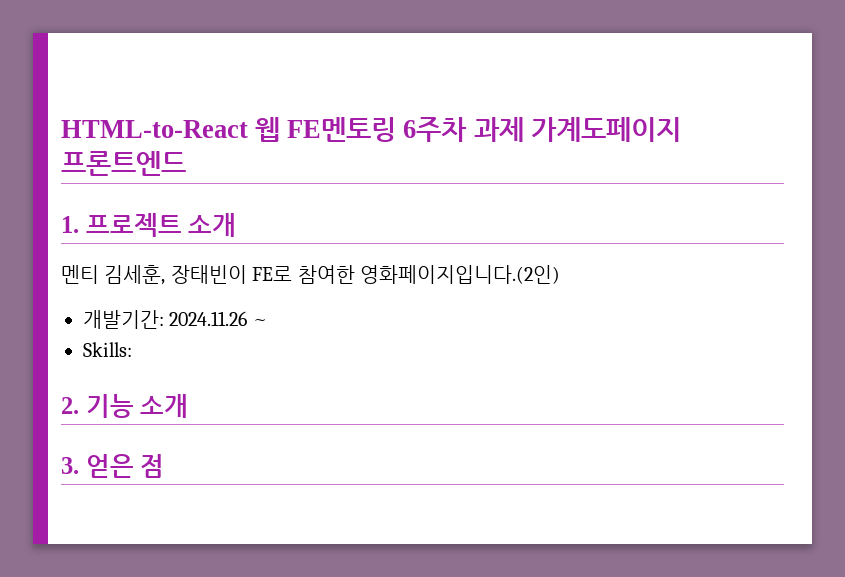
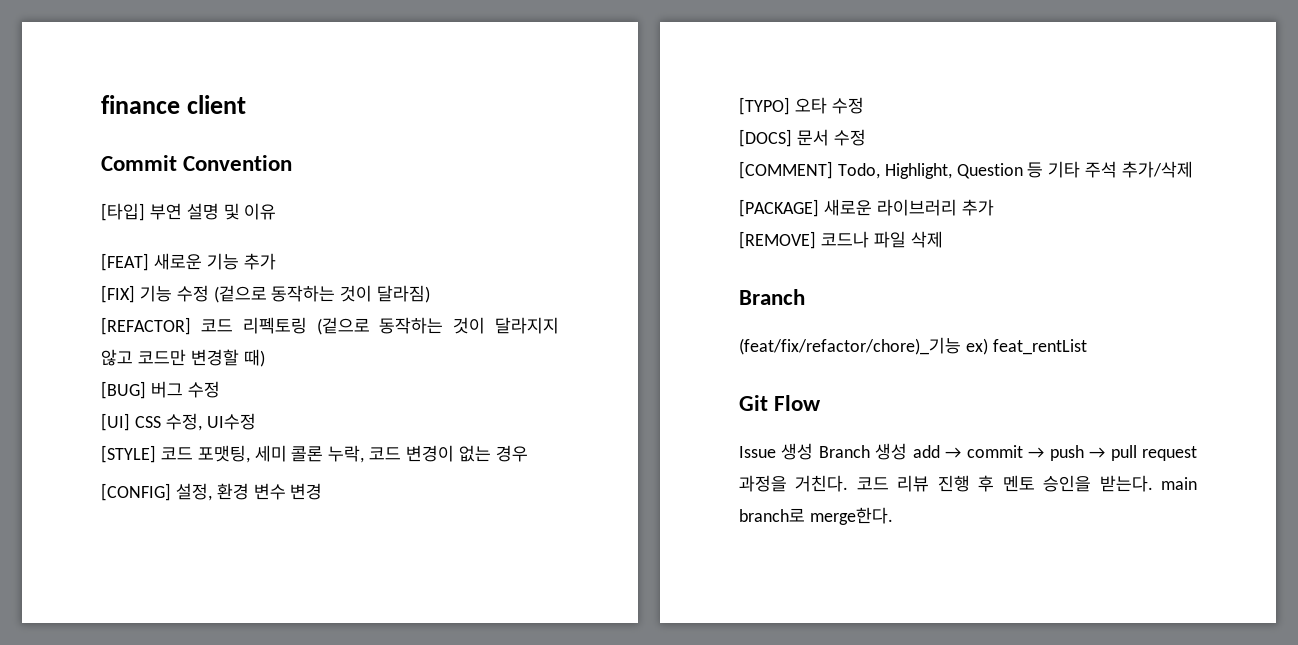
[61,117,681,142] [61,151,186,176] [61,213,237,237] [61,265,560,285] [83,310,267,329] [83,342,132,357] [61,394,189,418] [61,454,165,478] HTML-to-React 웹 FE멘토링 6주차 과제 가계도페이지 프론트엔드 // 1. 프로젝트 소개 // 멘티 김세훈, 장태빈이 FE로 참여한 영화페이지입니다.(2인) // 개발기간: 2024.11.26 ~ // Skills: // 2. 기능 소개 // 3. 얻은 점 -> [101,95,246,114] [101,155,293,171] [101,203,277,221] [101,253,276,271] [101,285,431,303] [101,317,559,335] [101,349,265,367] [101,381,220,399] [101,413,256,431] [101,445,528,463] [101,483,323,501] [739,97,864,115] [739,129,866,147] [739,161,1194,179] [739,199,994,217] [739,231,943,249] [739,289,805,305] [739,337,1087,355] [739,395,822,411] [739,443,1197,461] [739,475,1197,492] [739,507,893,525] finance client // Commit Convention // [타입] 부연 설명 및 이유 // [FEAT] 새로운 기능 추가 // [FIX] 기능 수정 (겉으로 동작하는 것이 달라짐) // [REFACTOR] 코드 리펙토링 (겉으로 동작하는 것이 달라지지 않고 코드만 변경할 때) // [BUG] 버그 수정 // [UI] CSS 수정, UI수정 // [STYLE] 코드 포맷팅, 세미 콜론 누락, 코드 변경이 없는 경우 // [CONFIG] 설정, 환경 변수 변경 // [TYPO] 오타 수정 // [DOCS] 문서 수정 // [COMMENT] Todo, Highlight, Question 등 기타 주석 추가/삭제 // [PACKAGE] 새로운 라이브러리 추가 // [REMOVE] 코드나 파일 삭제 // Branch // (feat/fix/refactor/chore)_기능 ex) feat_rentList // Git Flow // Issue 생성 Branch 생성 add → commit → push → pull request 과정을 거친다. 코드 리뷰 진행 후 멘토 승인을 받는다. main branch로 merge한다.

